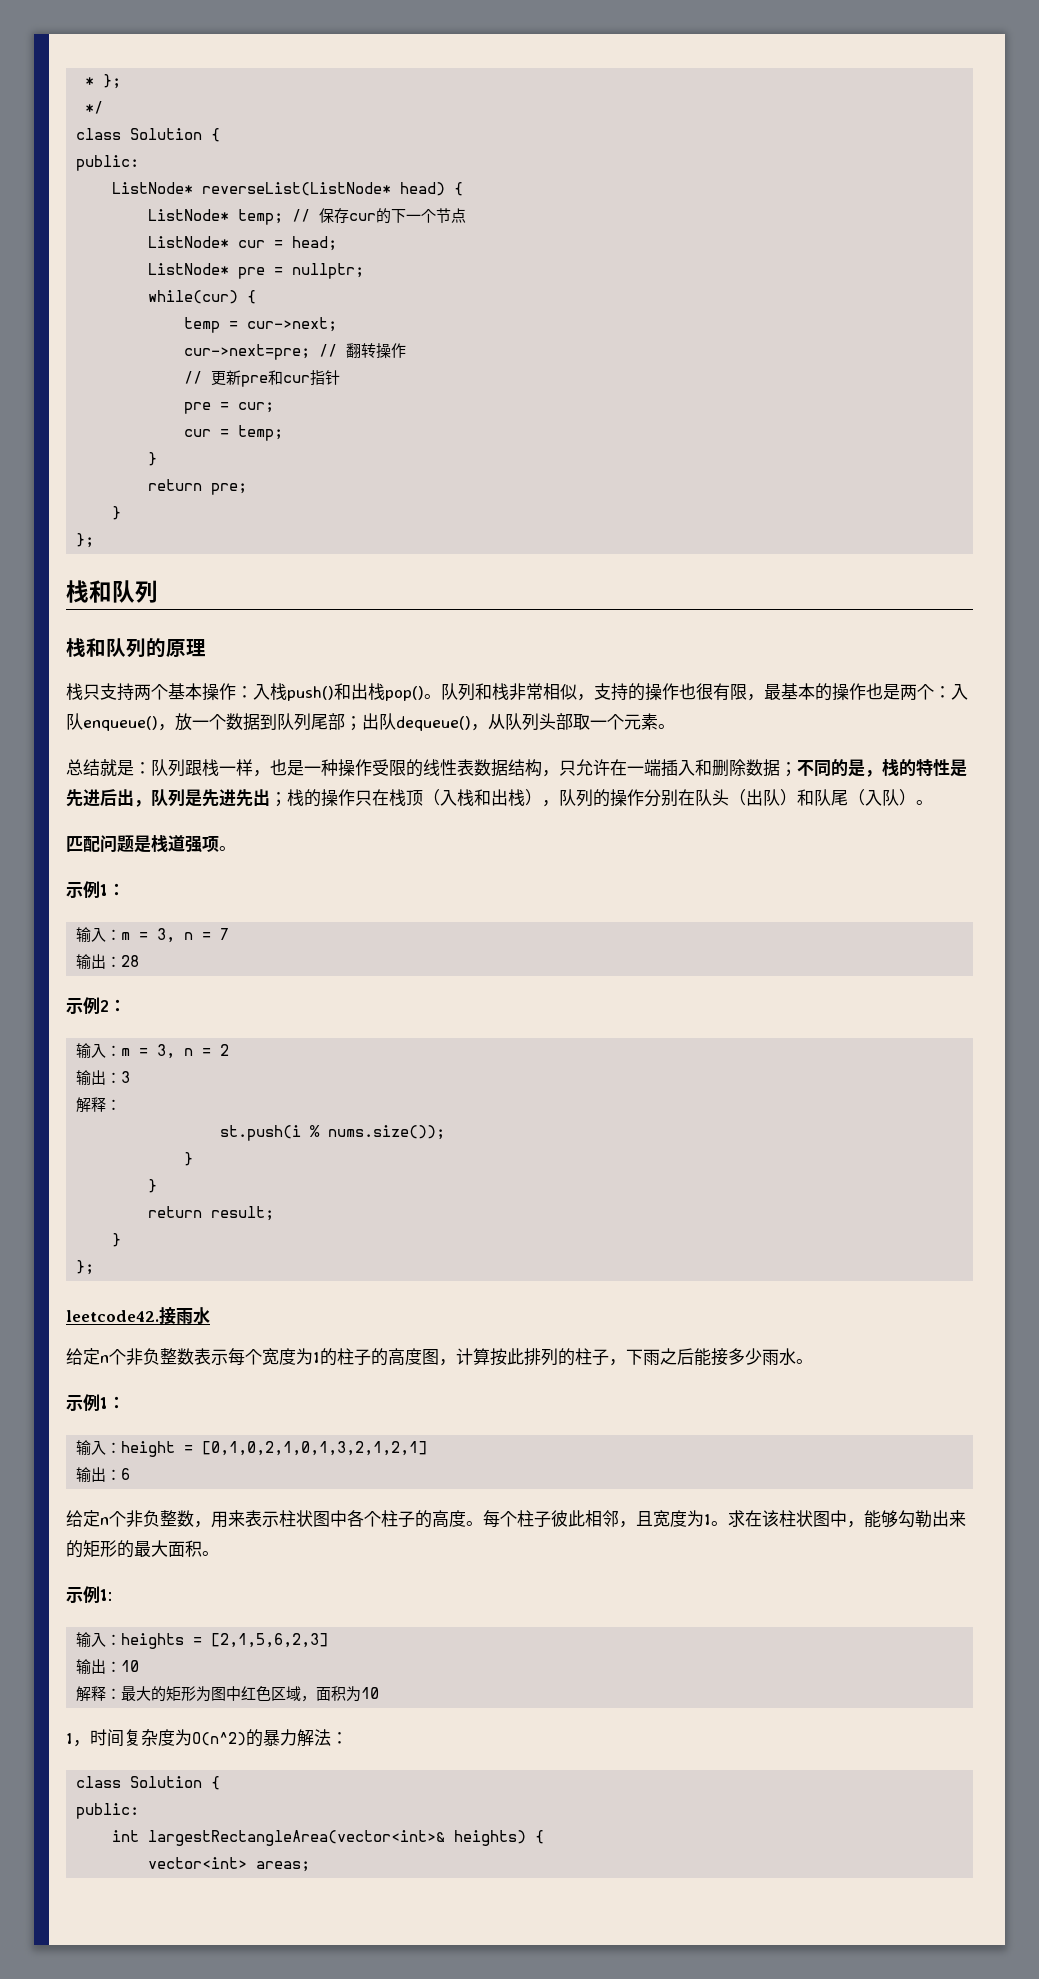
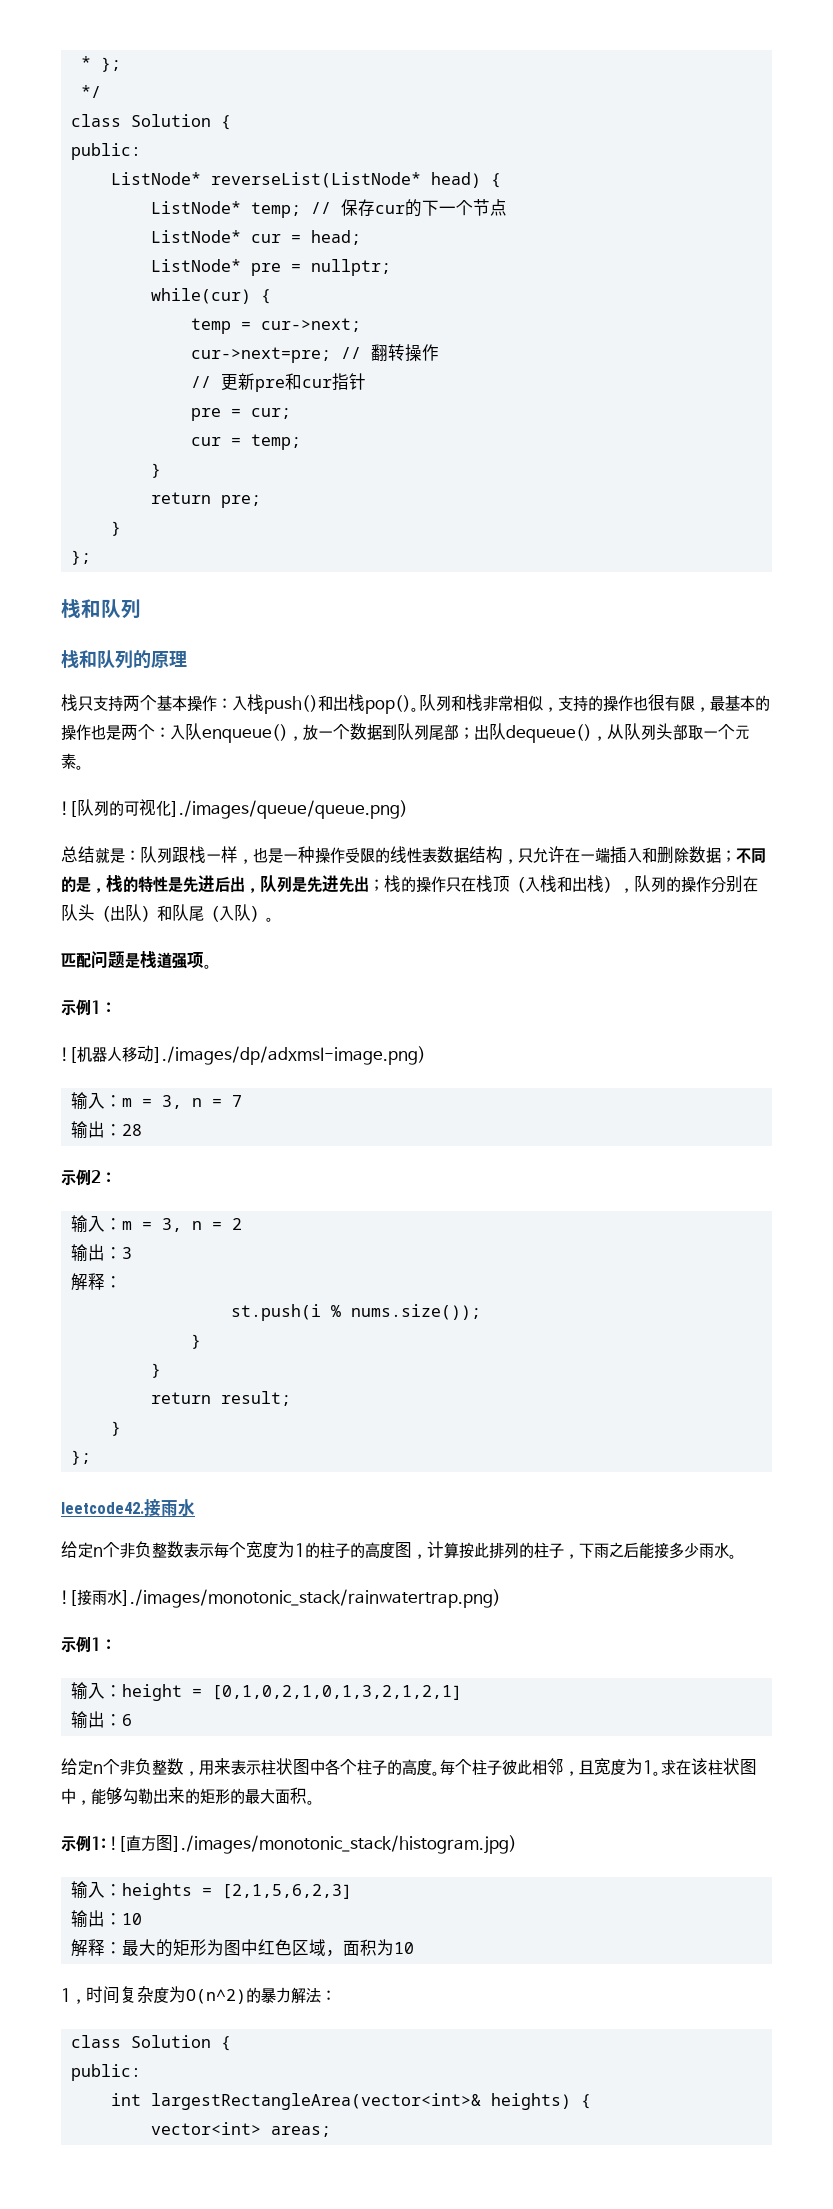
(675, 726) none -> [61,799,408,819] // ![队列的可视化]./images/queue/queue.png)
(125, 889) none -> [61,1045,426,1065] // ![机器人移动]./images/dp/adxmsI-image.png)
(813, 1361) none -> [61,1589,501,1608] // ![接雨水]./images/monotonic_stack/rainwatertrap.png)
(112, 1595) none -> [110,1835,518,1854] ![直方图]./images/monotonic_stack/histogram.jpg)

